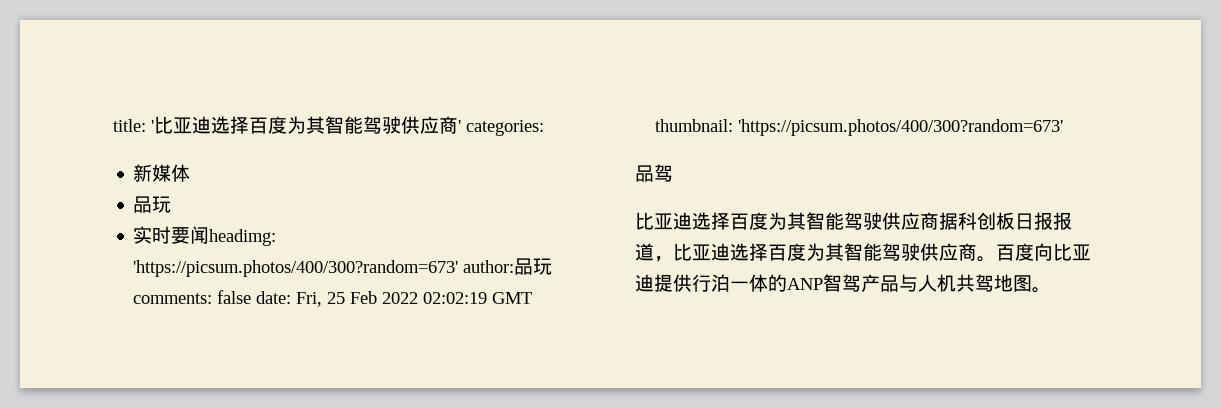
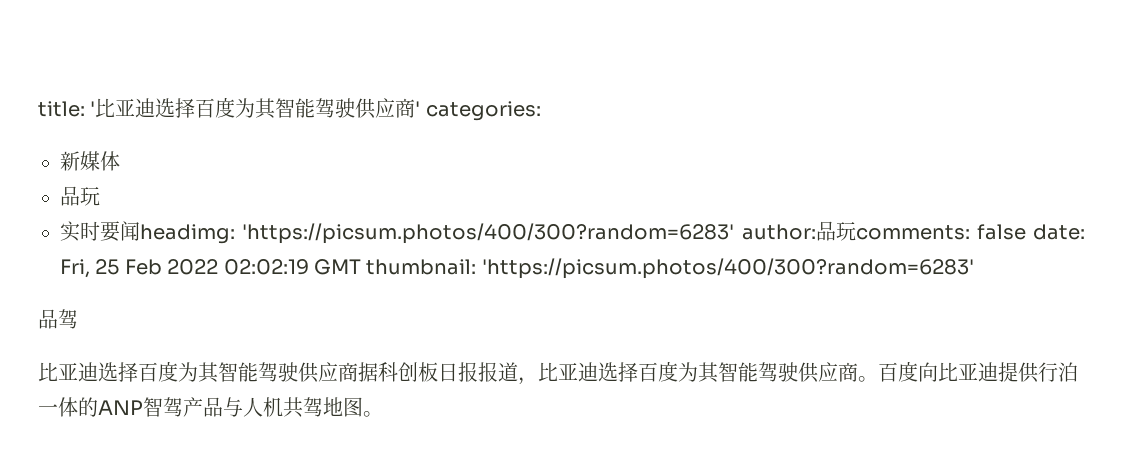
[133,260,459,277] 'https://picsum.photos/400/300?random=673' -> [242,223,735,244] 'https://picsum.photos/400/300?random=6283'
[738,119,1064,136] 'https://picsum.photos/400/300?random=673' -> [481,258,974,279] 'https://picsum.photos/400/300?random=6283'

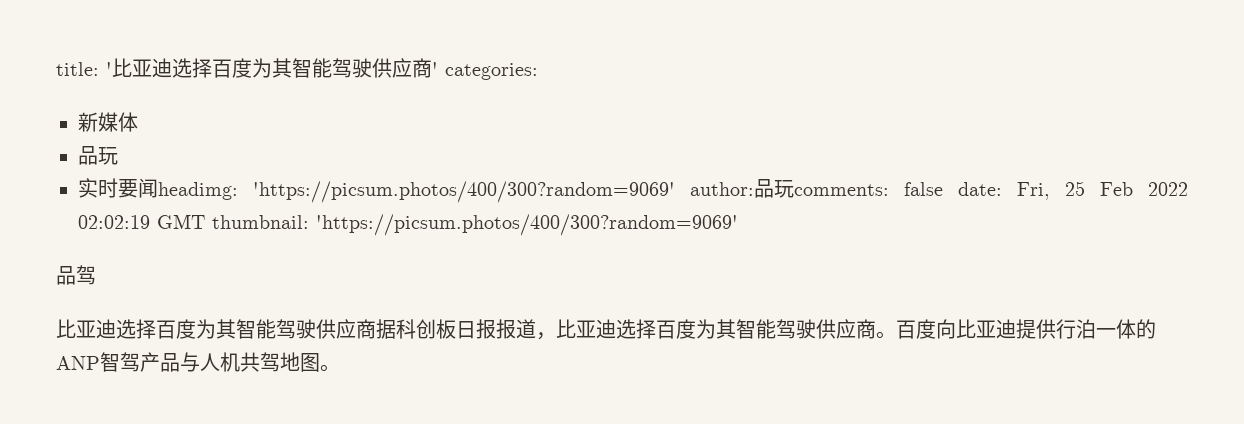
[242,223,735,244] 'https://picsum.photos/400/300?random=6283' -> [253,181,675,203] 'https://picsum.photos/400/300?random=9069'
[481,258,974,279] 'https://picsum.photos/400/300?random=6283' -> [316,214,738,236] 'https://picsum.photos/400/300?random=9069'

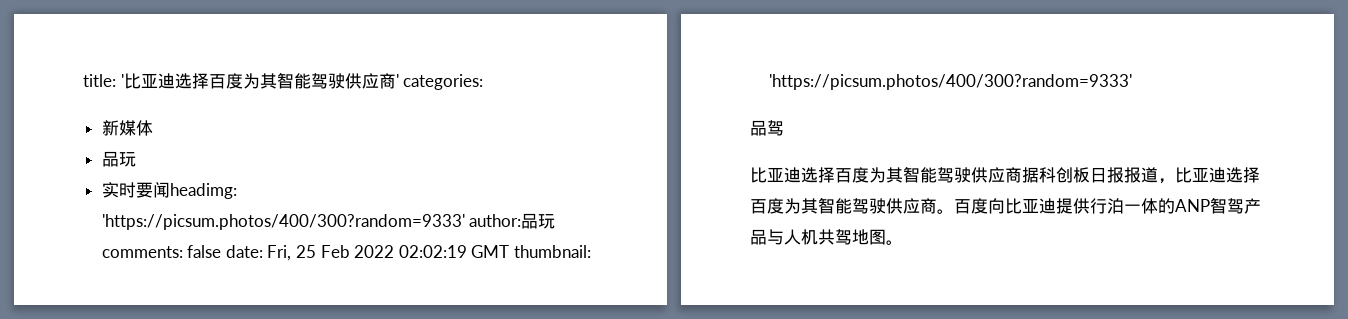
[253,181,675,203] 'https://picsum.photos/400/300?random=9069' -> [101,214,465,230] 'https://picsum.photos/400/300?random=9333'
[316,214,738,236] 'https://picsum.photos/400/300?random=9069' -> [768,74,1132,90] 'https://picsum.photos/400/300?random=9333'

